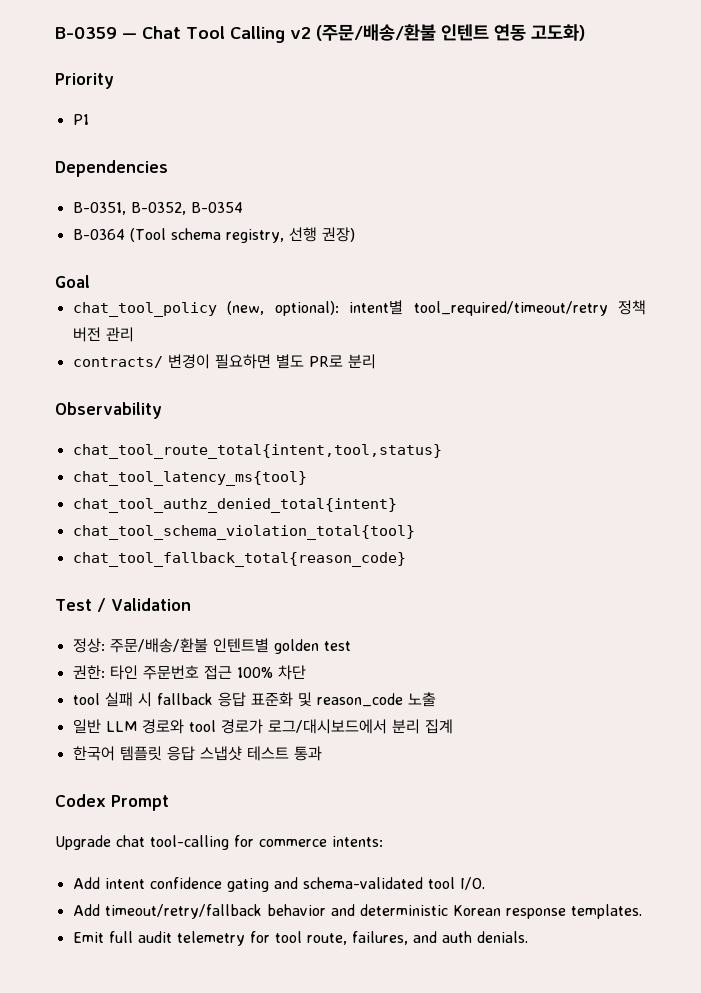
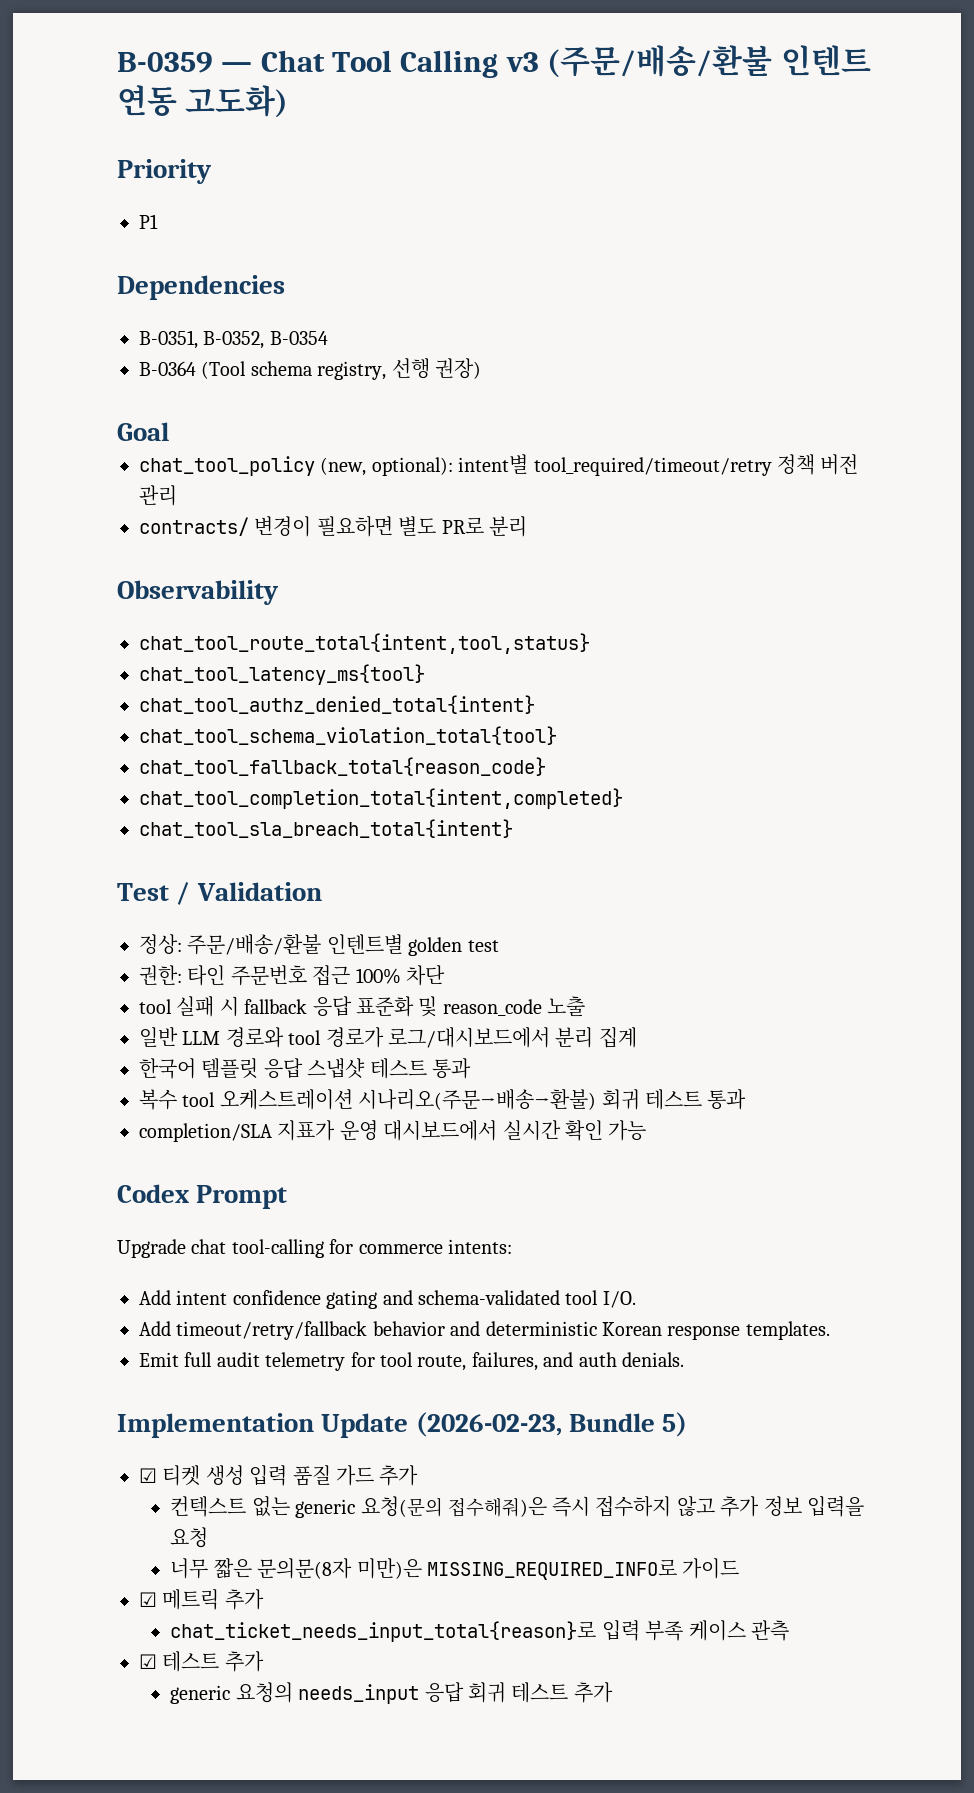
[289,27,311,39] v2 -> [505,52,539,72] v3
(406, 559) none -> [139,788,623,809] [139,819,513,838] // chat_tool_completion_total{intent,completed} // chat_tool_sla_breach_total{intent}
(322, 753) none -> [139,1089,747,1110] [139,1120,647,1142] // 복수 tool 오케스트레이션 시나리오(주문→배송→환불) 회귀 테스트 통과 // completion/SLA 지표가 운영 대시보드에서 실시간 확인 가능
(528, 937) none -> [117,1412,688,1438] [139,1465,419,1486] [170,1496,864,1518] [170,1527,209,1548] [170,1558,740,1580] [139,1589,264,1610] [170,1620,789,1642] [139,1651,264,1672] [170,1682,613,1704] // Implementation Update (2026-02-23, Bundle 5) // ☑ 티켓 생성 입력 품질 가드 추가 // 컨텍스트 없는 generic 요청(문의 접수해줘)은 즉시 접수하지 않고 추가 정보 입력을 요청 // 너무 짧은 문의문(8자 미만)은 MISSING_REQUIRED_INFO로 가이드 // ☑ 메트릭 추가 // chat_ticket_needs_input_total{reason}로 입력 부족 케이스 관측 // ☑ 테스트 추가 // generic 요청의 needs_input 응답 회귀 테스트 추가

